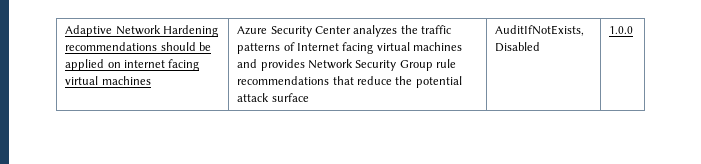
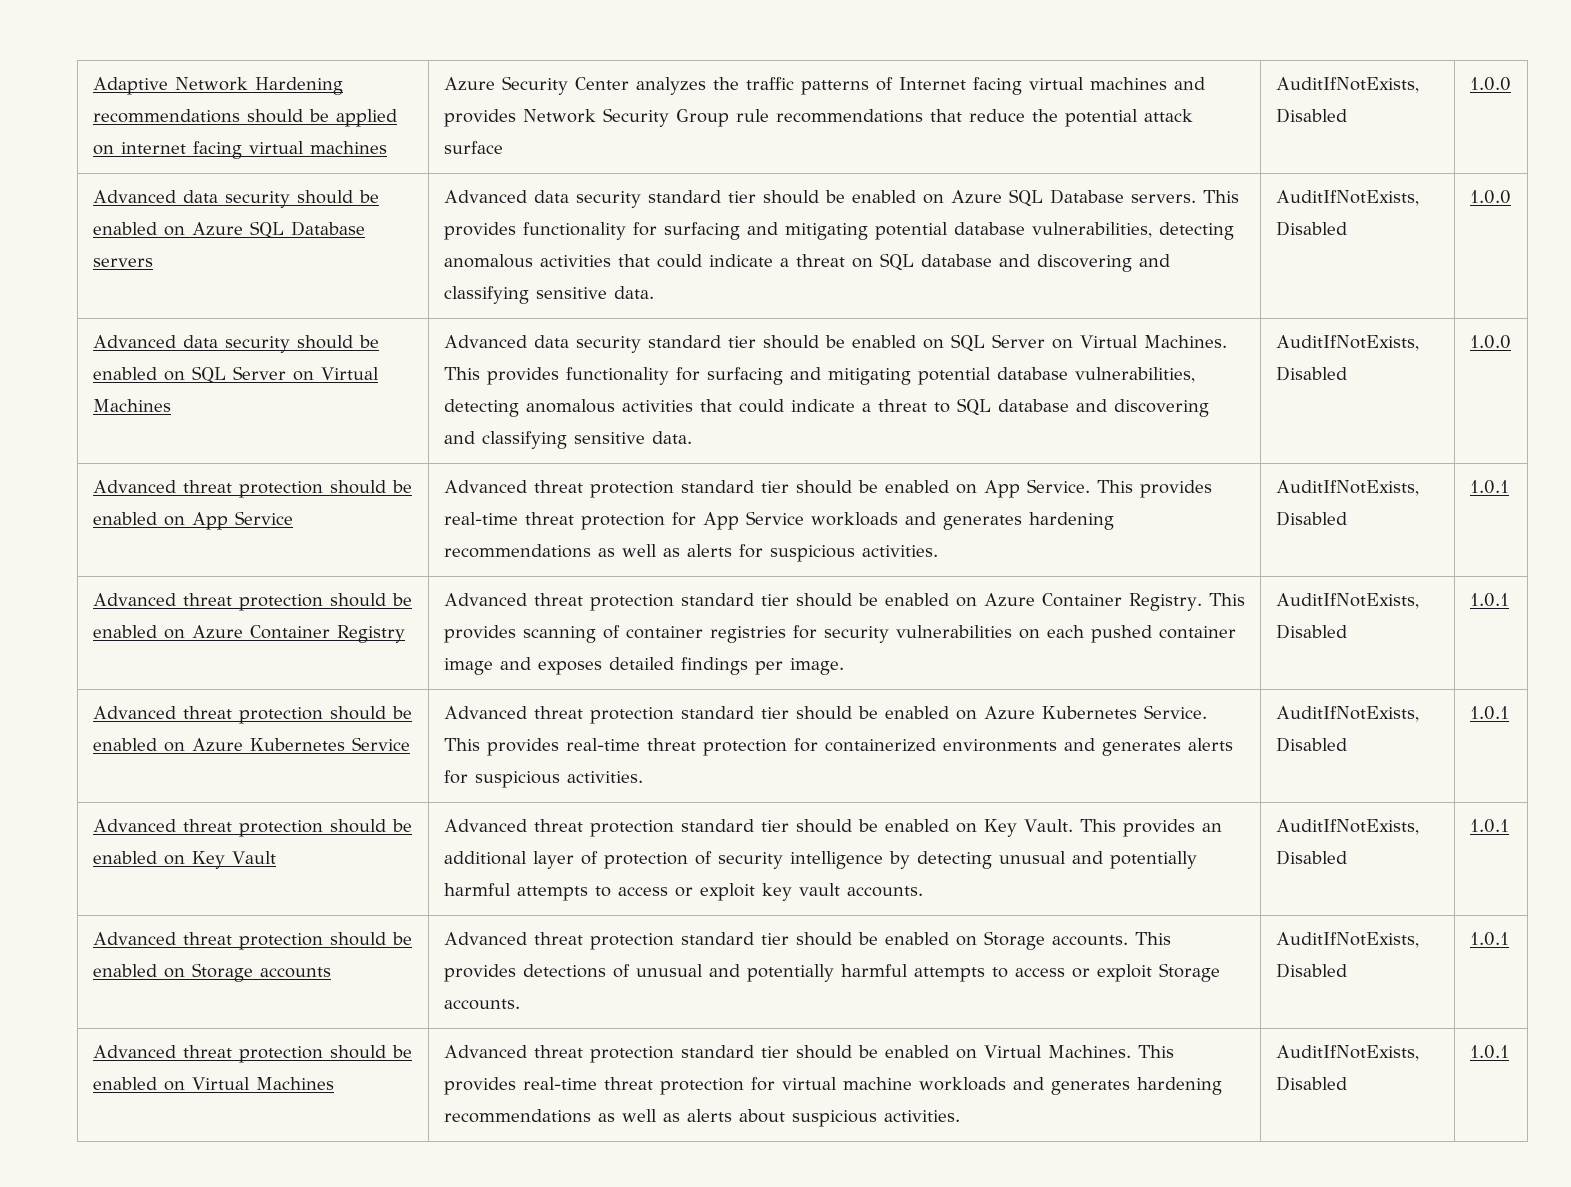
(634, 30) none -> [92,190,379,208] [92,221,365,239] [92,258,153,267] [443,189,1239,208] [443,222,1234,240] [443,253,1170,272] [443,286,654,304] [1275,190,1419,206] [1275,221,1347,236] [1469,190,1511,204] [92,335,379,353] [92,366,379,384] [92,399,171,412] [443,334,1227,353] [443,367,1195,385] [443,398,1209,417] [443,431,692,449] [1275,335,1419,351] [1275,366,1347,381] [1469,335,1511,349] [92,480,412,498] [92,511,293,530] [443,479,1212,498] [443,511,1114,530] [443,544,938,562] [1275,480,1419,496] [1275,511,1347,526] [1469,480,1509,494] [92,593,412,611] [92,625,405,643] [443,593,1245,611] [443,625,1236,643] [443,657,844,675] [1275,593,1419,609] [1275,624,1347,639] [1469,593,1509,607] [92,706,412,724] [92,737,410,752] [443,705,1207,724] [443,738,1233,756] [443,770,643,788] [1275,706,1419,722] [1275,737,1347,752] [1469,706,1509,720] [92,819,412,837] [92,851,276,869] [443,819,1222,837] [443,851,1197,869] [443,883,923,901] [1275,819,1419,835] [1275,850,1347,865] [1469,819,1509,833] [92,932,412,950] [92,963,331,982] [443,931,1171,950] [443,963,1220,982] [443,999,520,1010] [1275,932,1419,948] [1275,963,1347,978] [1469,932,1509,946] [92,1045,412,1063] [92,1077,334,1091] [443,1045,1174,1063] [443,1077,1222,1095] [443,1109,960,1127] [1275,1045,1419,1061] [1275,1076,1347,1091] [1469,1045,1509,1059] // Advanced data security should be enabled on Azure SQL Database servers | Advanced data security standard tier should be enabled on Azure SQL Database servers. This provides functionality for surfacing and mitigating potential database vulnerabilities, detecting anomalous activities that could indicate a threat on SQL database and discovering and classifying sensitive data. | AuditIfNotExists, Disabled | 1.0.0 // Advanced data security should be enabled on SQL Server on Virtual Machines | Advanced data security standard tier should be enabled on SQL Server on Virtual Machines. This provides functionality for surfacing and mitigating potential database vulnerabilities, detecting anomalous activities that could indicate a threat to SQL database and discovering and classifying sensitive data. | AuditIfNotExists, Disabled | 1.0.0 // Advanced threat protection should be enabled on App Service | Advanced threat protection standard tier should be enabled on App Service. This provides real-time threat protection for App Service workloads and generates hardening recommendations as well as alerts for suspicious activities. | AuditIfNotExists, Disabled | 1.0.1 // Advanced threat protection should be enabled on Azure Container Registry | Advanced threat protection standard tier should be enabled on Azure Container Registry. This provides scanning of container registries for security vulnerabilities on each pushed container image and exposes detailed findings per image. | AuditIfNotExists, Disabled | 1.0.1 // Advanced threat protection should be enabled on Azure Kubernetes Service | Advanced threat protection standard tier should be enabled on Azure Kubernetes Service. This provides real-time threat protection for containerized environments and generates alerts for suspicious activities. | AuditIfNotExists, Disabled | 1.0.1 // Advanced threat protection should be enabled on Key Vault | Advanced threat protection standard tier should be enabled on Key Vault. This provides an additional layer of protection of security intelligence by detecting unusual and potentially harmful attempts to access or exploit key vault accounts. | AuditIfNotExists, Disabled | 1.0.1 // Advanced threat protection should be enabled on Storage accounts | Advanced threat protection standard tier should be enabled on Storage accounts. This provides detections of unusual and potentially harmful attempts to access or exploit Storage accounts. | AuditIfNotExists, Disabled | 1.0.1 // Advanced threat protection should be enabled on Virtual Machines | Advanced threat protection standard tier should be enabled on Virtual Machines. This provides real-time threat protection for virtual machine workloads and generates hardening recommendations as well as alerts about suspicious activities. | AuditIfNotExists, Disabled | 1.0.1

